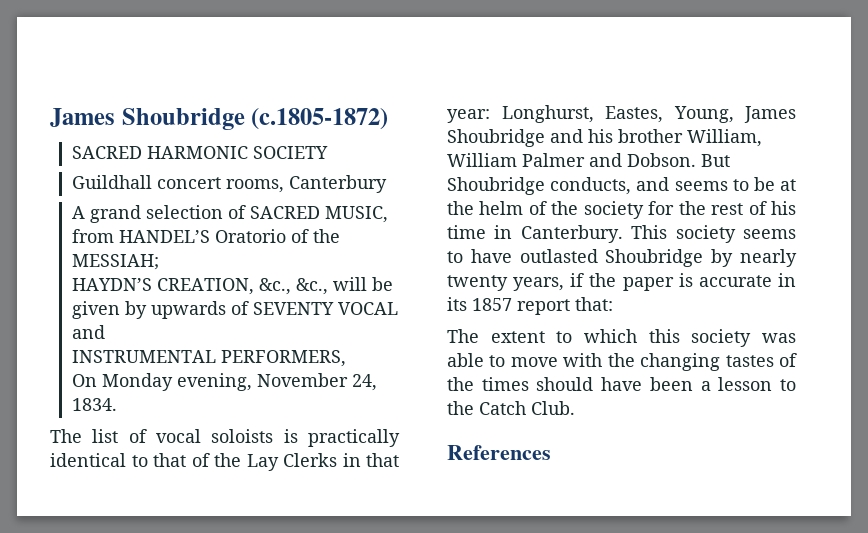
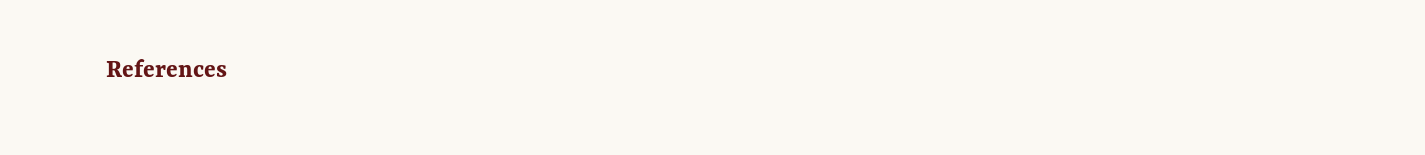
[50,108,389,130] [71,146,328,159] [71,175,387,193] [71,205,388,223] [71,229,340,243] [71,254,159,270] [71,277,393,295] [71,301,398,319] [71,325,105,339] [71,350,346,367] [71,373,377,391] [71,398,117,411] [50,429,400,447] [50,453,399,471] [447,105,796,123] [447,129,762,147] [447,153,730,167] [447,177,796,195] [447,201,796,219] [447,225,796,243] [447,249,797,267] [447,273,796,291] [447,297,613,315] [447,329,796,347] [447,353,797,371] [447,377,796,391] [447,401,575,415] James Shoubridge (c.1805-1872) // SACRED HARMONIC SOCIETY // Guildhall concert rooms, Canterbury // A grand selection of SACRED MUSIC, from HANDEL’S Oratorio of the MESSIAH; // HAYDN’S CREATION, &c., &c., will be given by upwards of SEVENTY VOCAL and // INSTRUMENTAL PERFORMERS, // On Monday evening, November 24, 1834. // The list of vocal soloists is practically identical to that of the Lay Clerks in that year: Longhurst, Eastes, Young, James Shoubridge and his brother William, William Palmer and Dobson. But Shoubridge conducts, and seems to be at the helm of the society for the rest of his time in Canterbury. This society seems to have outlasted Shoubridge by nearly twenty years, if the paper is accurate in its 1857 report that: // The extent to which this society was able to move with the changing tastes of the times should have been a lesson to the Catch Club. // -> (106, 68) none

